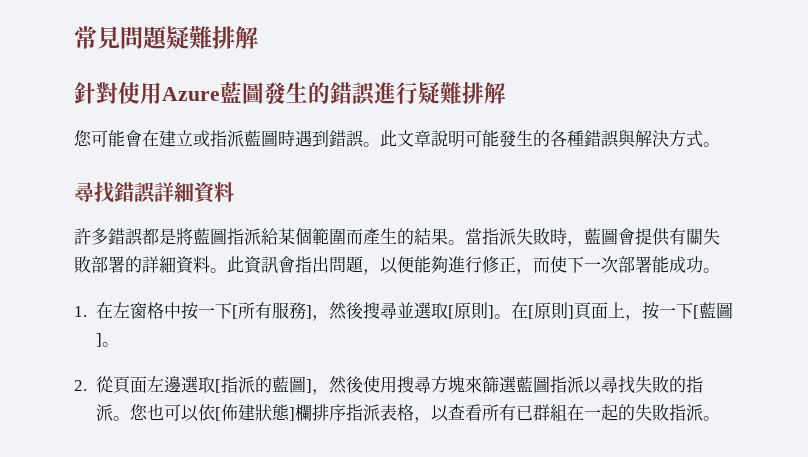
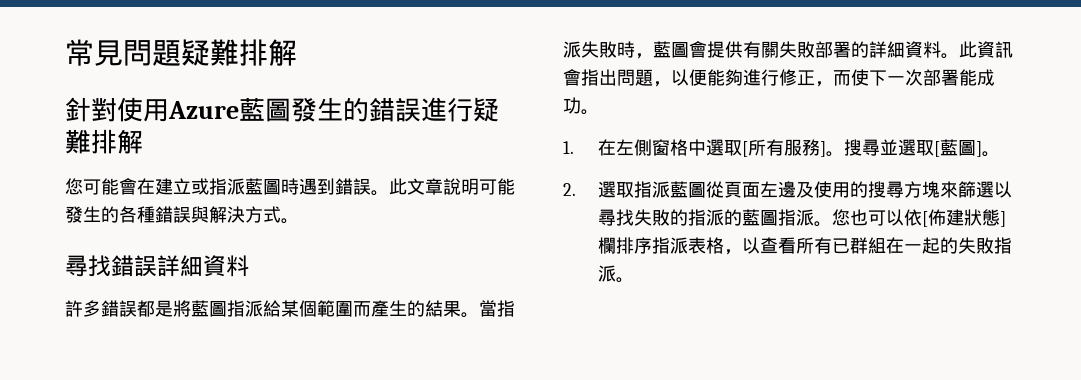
[130,302,233,320] 窗格中按一下 -> [633,139,742,156] 側窗格中選取
[312,302,365,321] ，然後 -> [825,151,844,157] 。
[454,302,734,321] [96,333,120,347] [74,376,398,395] 原則]。在[原則]頁面上，按一下[藍圖]。 // 2.從頁面左邊選取[指派的藍圖]，然後使用 -> [939,139,1000,157] [563,181,868,198] 藍圖]。 // 2.選取指派藍圖從頁面左邊及使用的
[516,376,585,393] 藍圖指派 -> (994, 189) none
(114, 412) none -> [723,209,814,226] 的藍圖指派

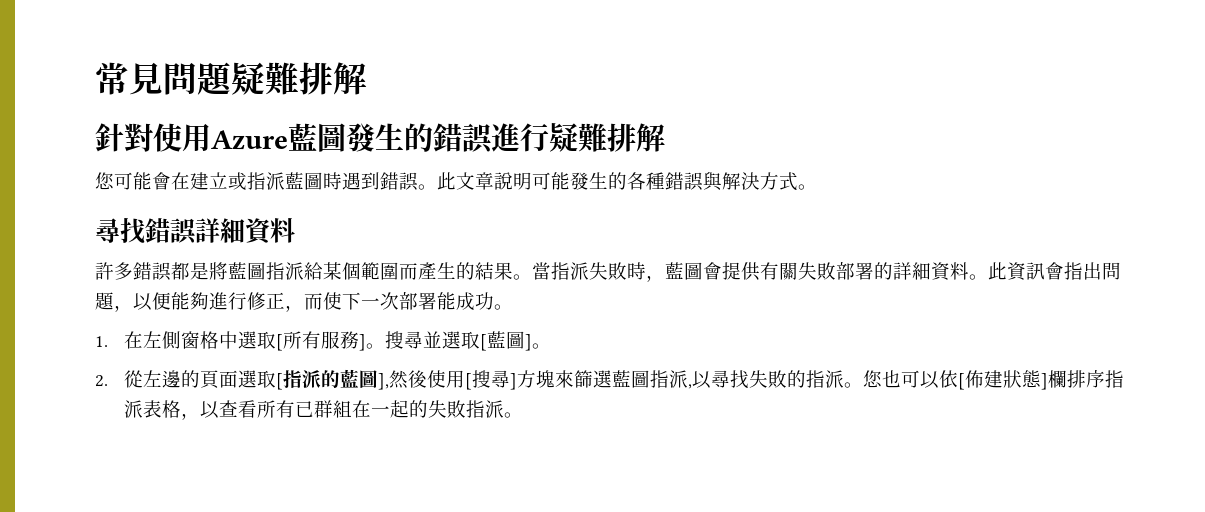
[597,181,994,198] 選取指派藍圖從頁面左邊及使用的搜尋方塊來篩選 -> [124,369,693,390] 從左邊的頁面選取[指派的藍圖],然後使用[搜尋]方塊來篩選藍圖指派,
[723,209,814,226] 的藍圖指派 -> (845, 379) none

